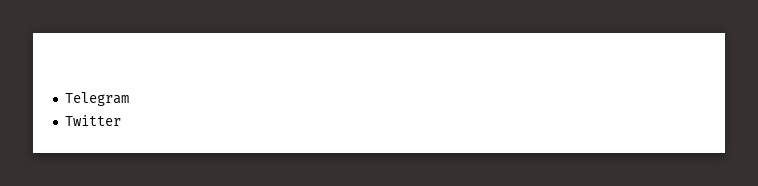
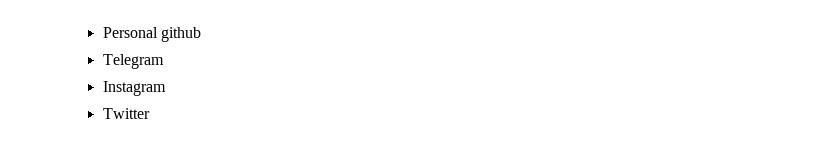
(64, 99) none -> [102,27,201,42] Personal github //
(129, 99) none -> [102,81,166,96] // Instagram

